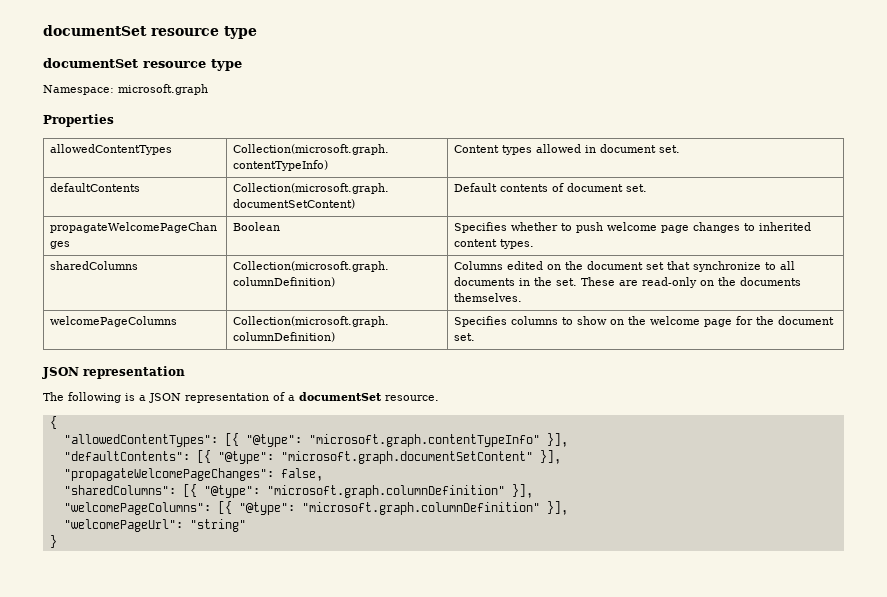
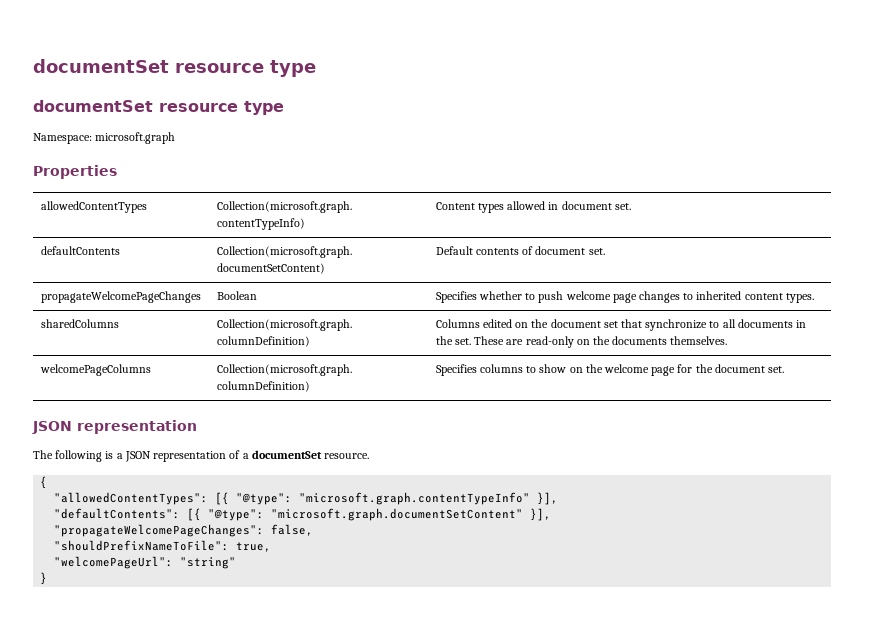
[63,484,533,498] [63,501,568,515] "sharedColumns": [{ "@type": "microsoft.graph.columnDefinition" }], // "welcomePageColumns": [{ "@type": "microsoft.graph.columnDefinition" }], -> [54,540,272,552] "shouldPrefixNameToFile": true,

